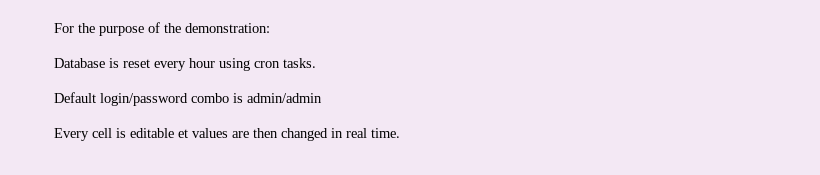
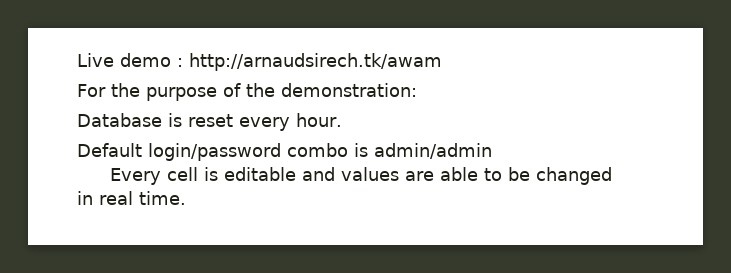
(54, 28) none -> [77,53,442,71] Live demo : http://arnaudsirech.tk/awam //
[189,58,316,71] hour using cron tasks. -> [296,113,342,127] hour.
[178,129,188,138] et -> [302,167,336,181] and
[253,128,278,138] then -> [440,167,531,181] able to be

